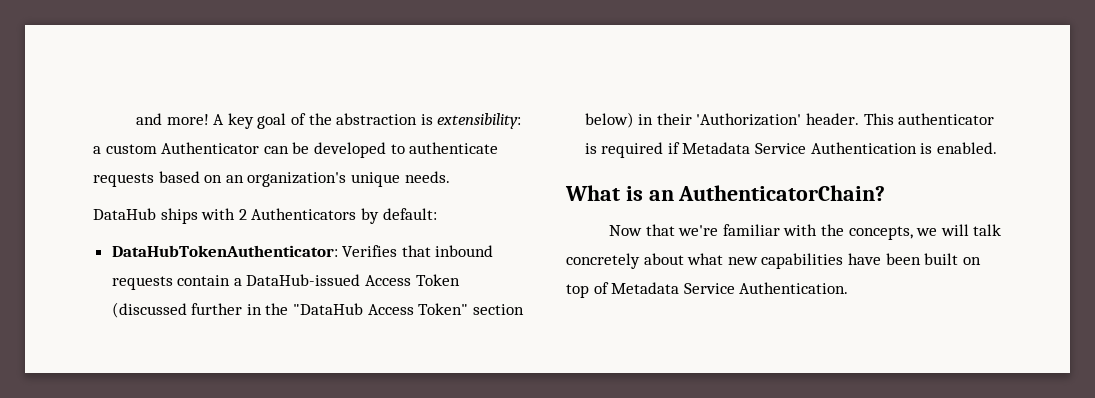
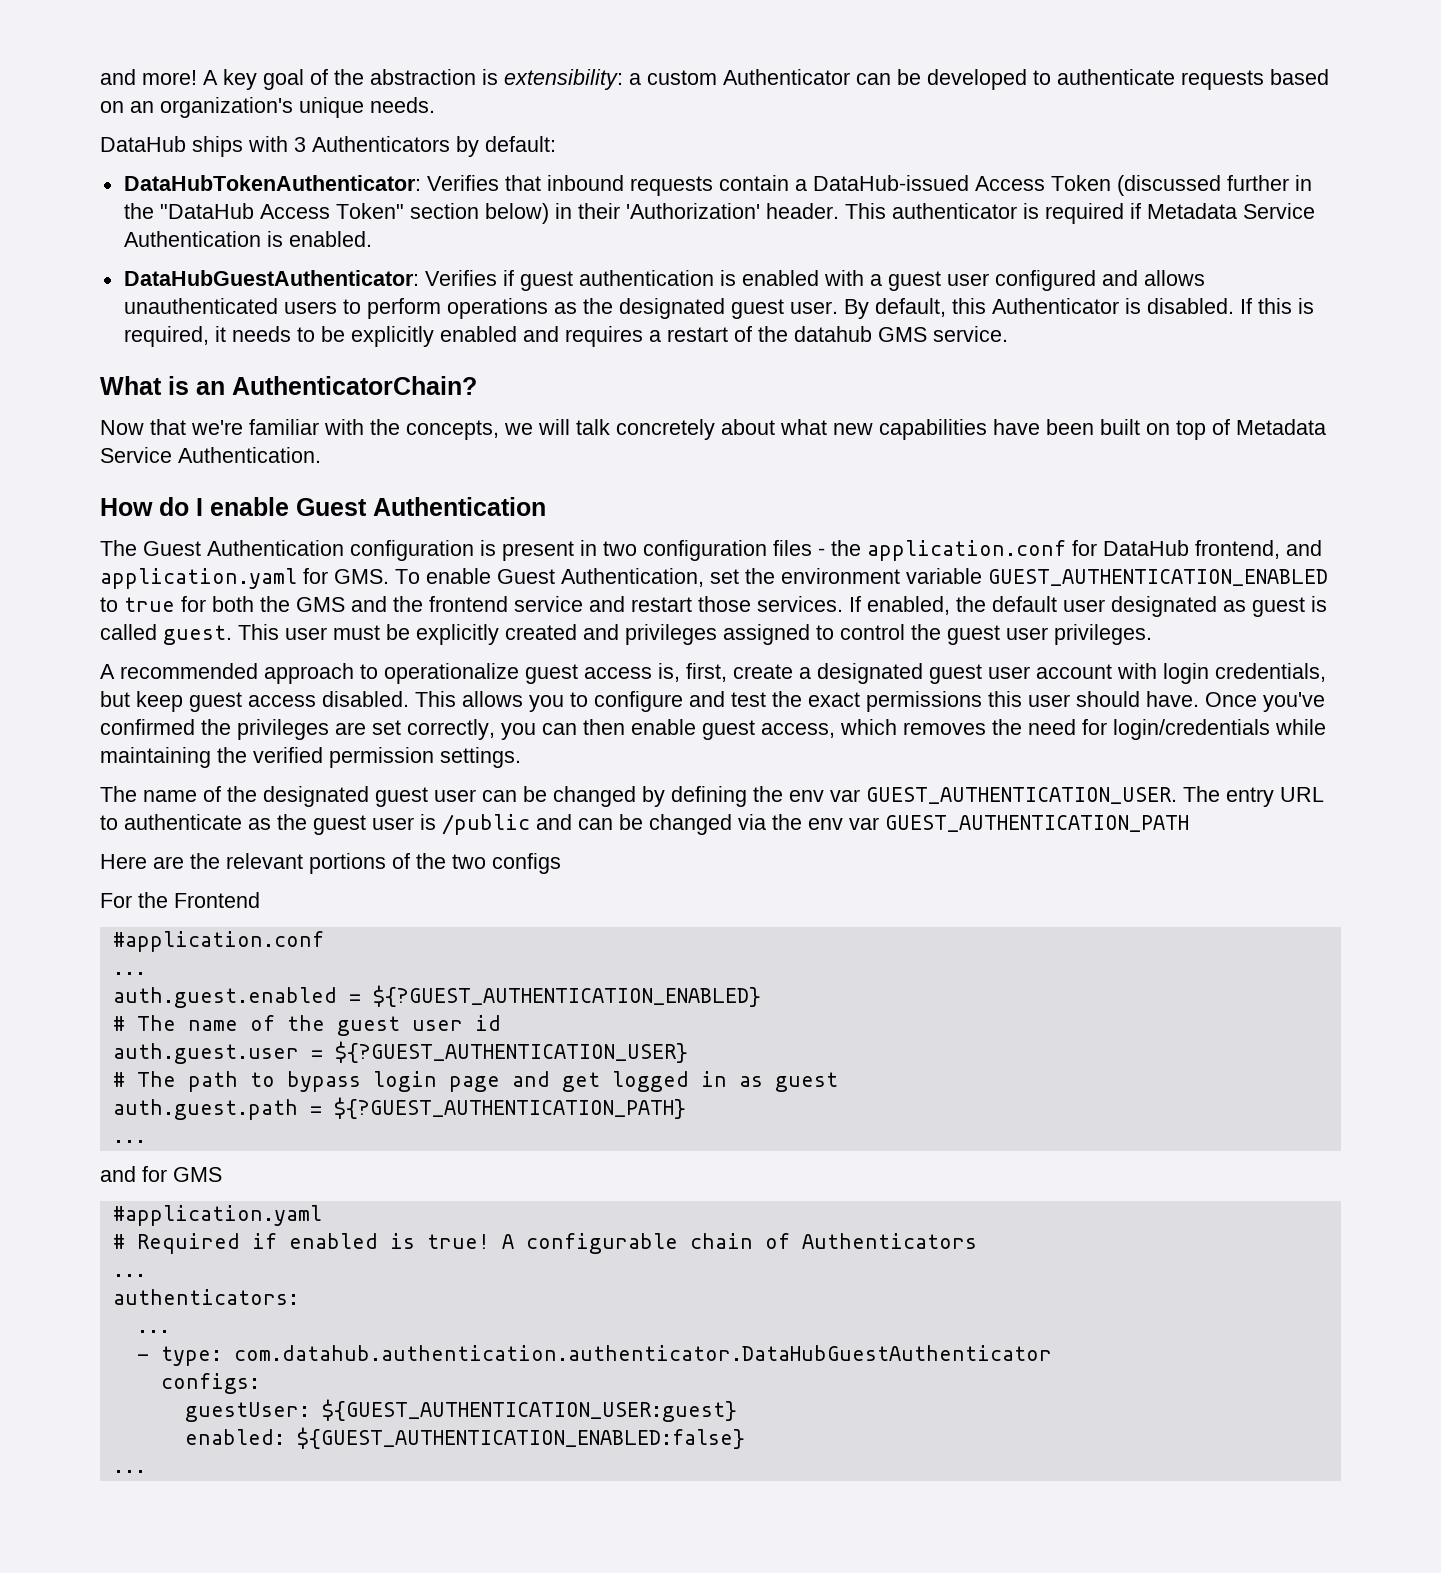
[238,209,247,220] 2 -> [294,137,306,152] 3
(997, 148) none -> [123,270,1205,291] [123,298,1314,319] [123,326,1008,347] // DataHubGuestAuthenticator: Verifies if guest authentication is enabled with a guest user configured and allows unauthenticated users to perform operations as the designated guest user. By default, this Authenticator is disabled. If this is required, it needs to be explicitly enabled and requires a restart of the datahub GMS service.
(849, 288) none -> [100,497,546,516] [100,540,1322,561] [100,568,1328,589] [100,596,1327,617] [100,624,1152,645] [100,663,1326,684] [100,691,1325,712] [100,719,1326,740] [100,747,521,768] [100,786,1324,807] [100,814,1189,835] [100,853,561,874] [100,892,260,908] [112,931,324,952] [112,972,146,975] [112,985,761,1008] [112,1015,501,1036] [112,1041,688,1064] [112,1071,838,1092] [112,1097,686,1120] [112,1140,146,1143] [100,1166,222,1182] [112,1205,322,1226] [112,1233,977,1254] [112,1274,146,1277] [112,1289,299,1305] [136,1330,170,1333] [136,1345,1052,1366] [160,1373,260,1394] [184,1399,737,1422] [184,1427,745,1449] [112,1470,146,1473] // How do I enable Guest Authentication // The Guest Authentication configuration is present in two configuration files - the application.conf for DataHub frontend, and application.yaml for GMS. To enable Guest Authentication, set the environment variable GUEST_AUTHENTICATION_ENABLED to true for both the GMS and the frontend service and restart those services. If enabled, the default user designated as guest is called guest. This user must be explicitly created and privileges assigned to control the guest user privileges. // A recommended approach to operationalize guest access is, first, create a designated guest user account with login credentials, but keep guest access disabled. This allows you to configure and test the exact permissions this user should have. Once you've confirmed the privileges are set correctly, you can then enable guest access, which removes the need for login/credentials while maintaining the verified permission settings. // The name of the designated guest user can be changed by defining the env var GUEST_AUTHENTICATION_USER. The entry URL to authenticate as the guest user is /public and can be changed via the env var GUEST_AUTHENTICATION_PATH // Here are the relevant portions of the two configs // For the Frontend // #application.conf // ... // auth.guest.enabled = ${?GUEST_AUTHENTICATION_ENABLED} // # The name of the guest user id // auth.guest.user = ${?GUEST_AUTHENTICATION_USER} // # The path to bypass login page and get logged in as guest // auth.guest.path = ${?GUEST_AUTHENTICATION_PATH} // ... // and for GMS // #application.yaml // # Required if enabled is true! A configurable chain of Authenticators // ... // authenticators: // ... // - type: com.datahub.authentication.authenticator.DataHubGuestAuthenticator // configs: // guestUser: ${GUEST_AUTHENTICATION_USER:guest} // enabled: ${GUEST_AUTHENTICATION_ENABLED:false} // ...

